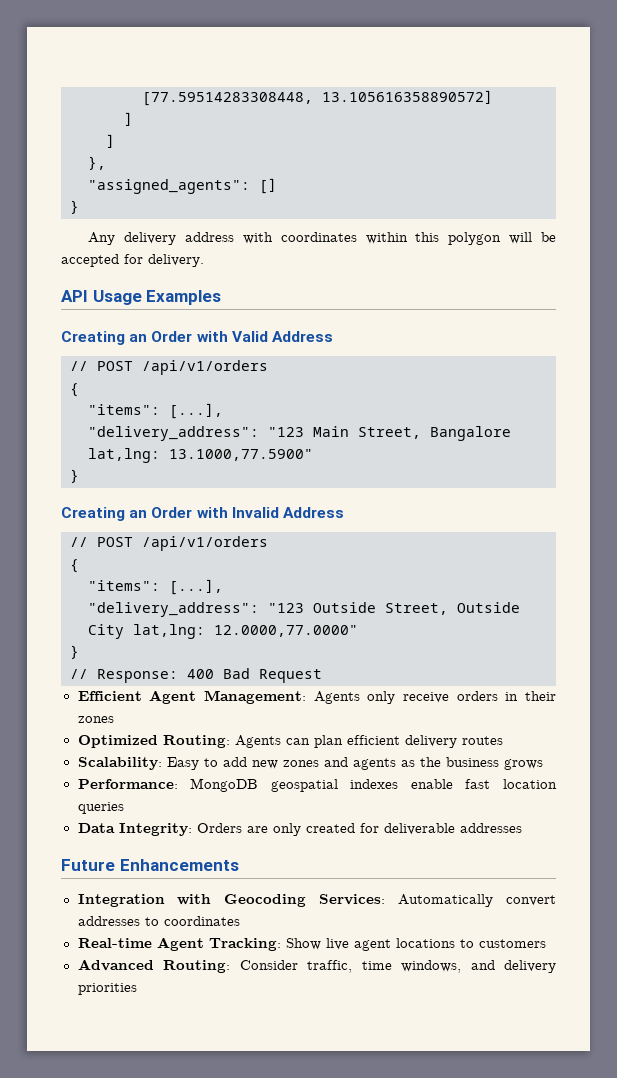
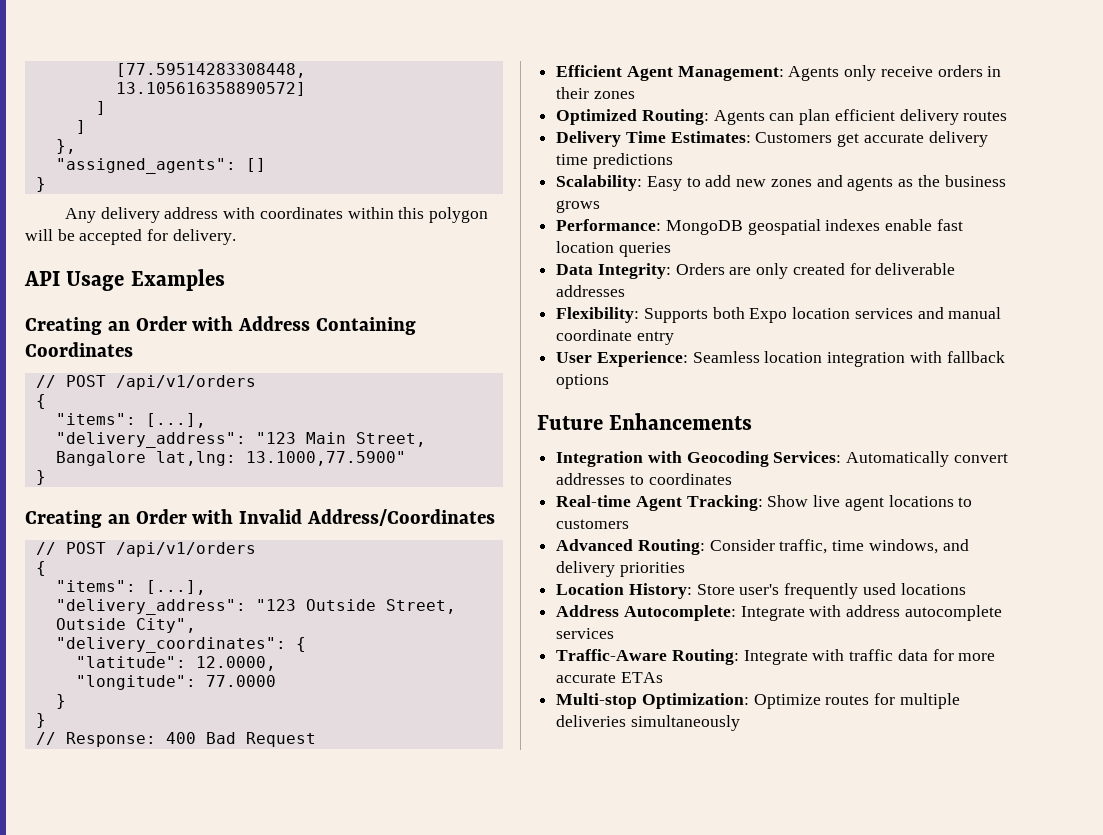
[231,331,333,342] Valid Address -> [238,316,417,335] [25,342,133,357] Address Containing Coordinates
[282,507,344,518] Address -> [307,509,496,526] Address/Coordinates
[88,624,358,639] City lat,lng: 12.0000,77.0000" -> [135,618,196,633] [55,637,306,653] [75,656,276,671] [75,675,276,690] [55,694,66,709] City", // "delivery_coordinates": { // "latitude": 12.0000, // "longitude": 77.0000 // }
(503, 740) none -> [556,131,988,147] [556,153,673,169] // Delivery Time Estimates: Customers get accurate delivery time predictions
(522, 828) none -> [556,307,1002,323] [556,329,674,345] [556,351,1005,367] [556,374,610,389] // Flexibility: Supports both Expo location services and manual coordinate entry // User Experience: Seamless location integration with fallback options
(137, 989) none -> [556,583,966,599] [556,605,1002,621] [556,628,615,639] [556,649,996,665] [556,672,663,683] [556,693,960,709] [556,715,740,731] // Location History: Store user's frequently used locations // Address Autocomplete: Integrate with address autocomplete services // Traffic-Aware Routing: Integrate with traffic data for more accurate ETAs // Multi-stop Optimization: Optimize routes for multiple deliveries simultaneously

